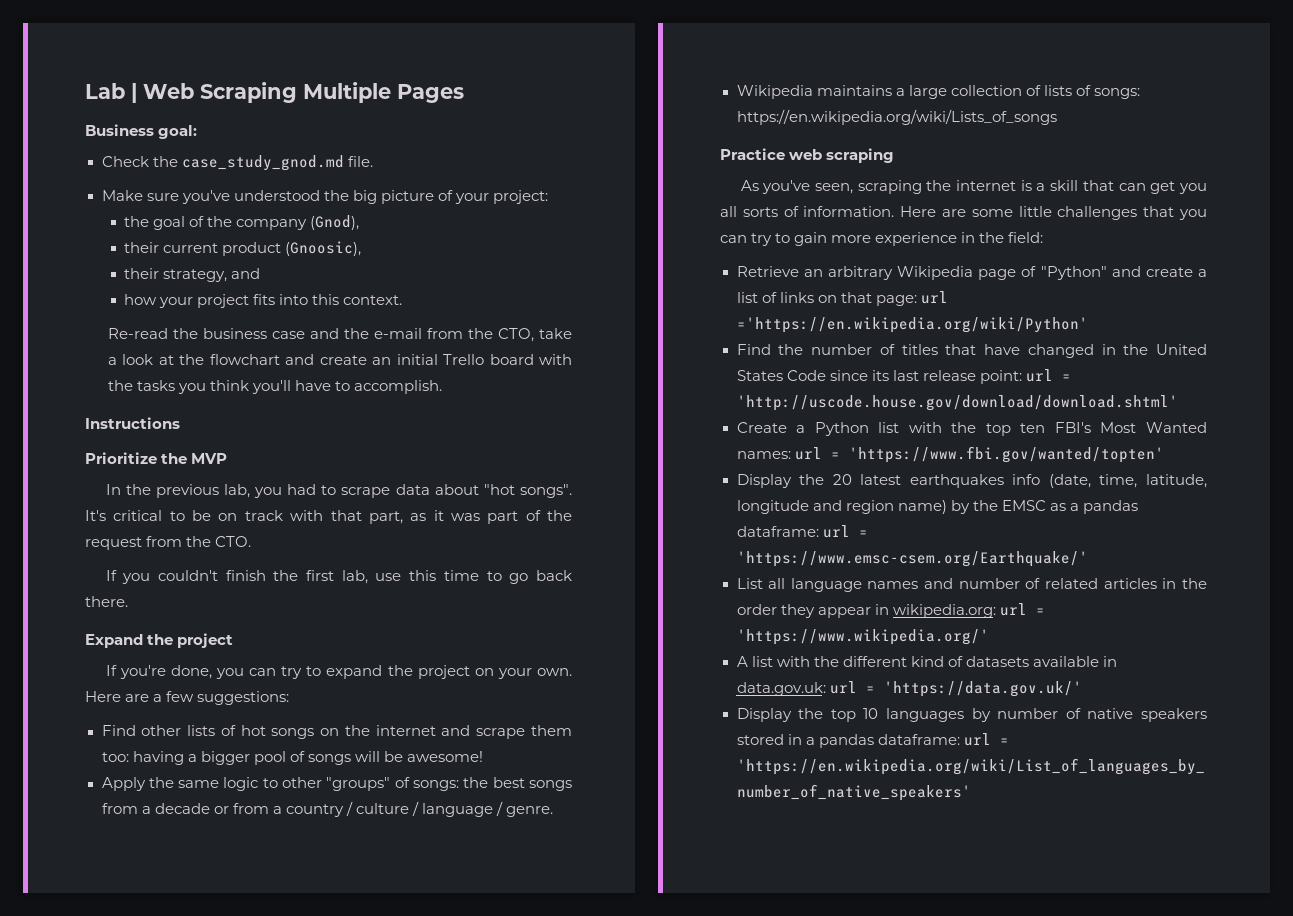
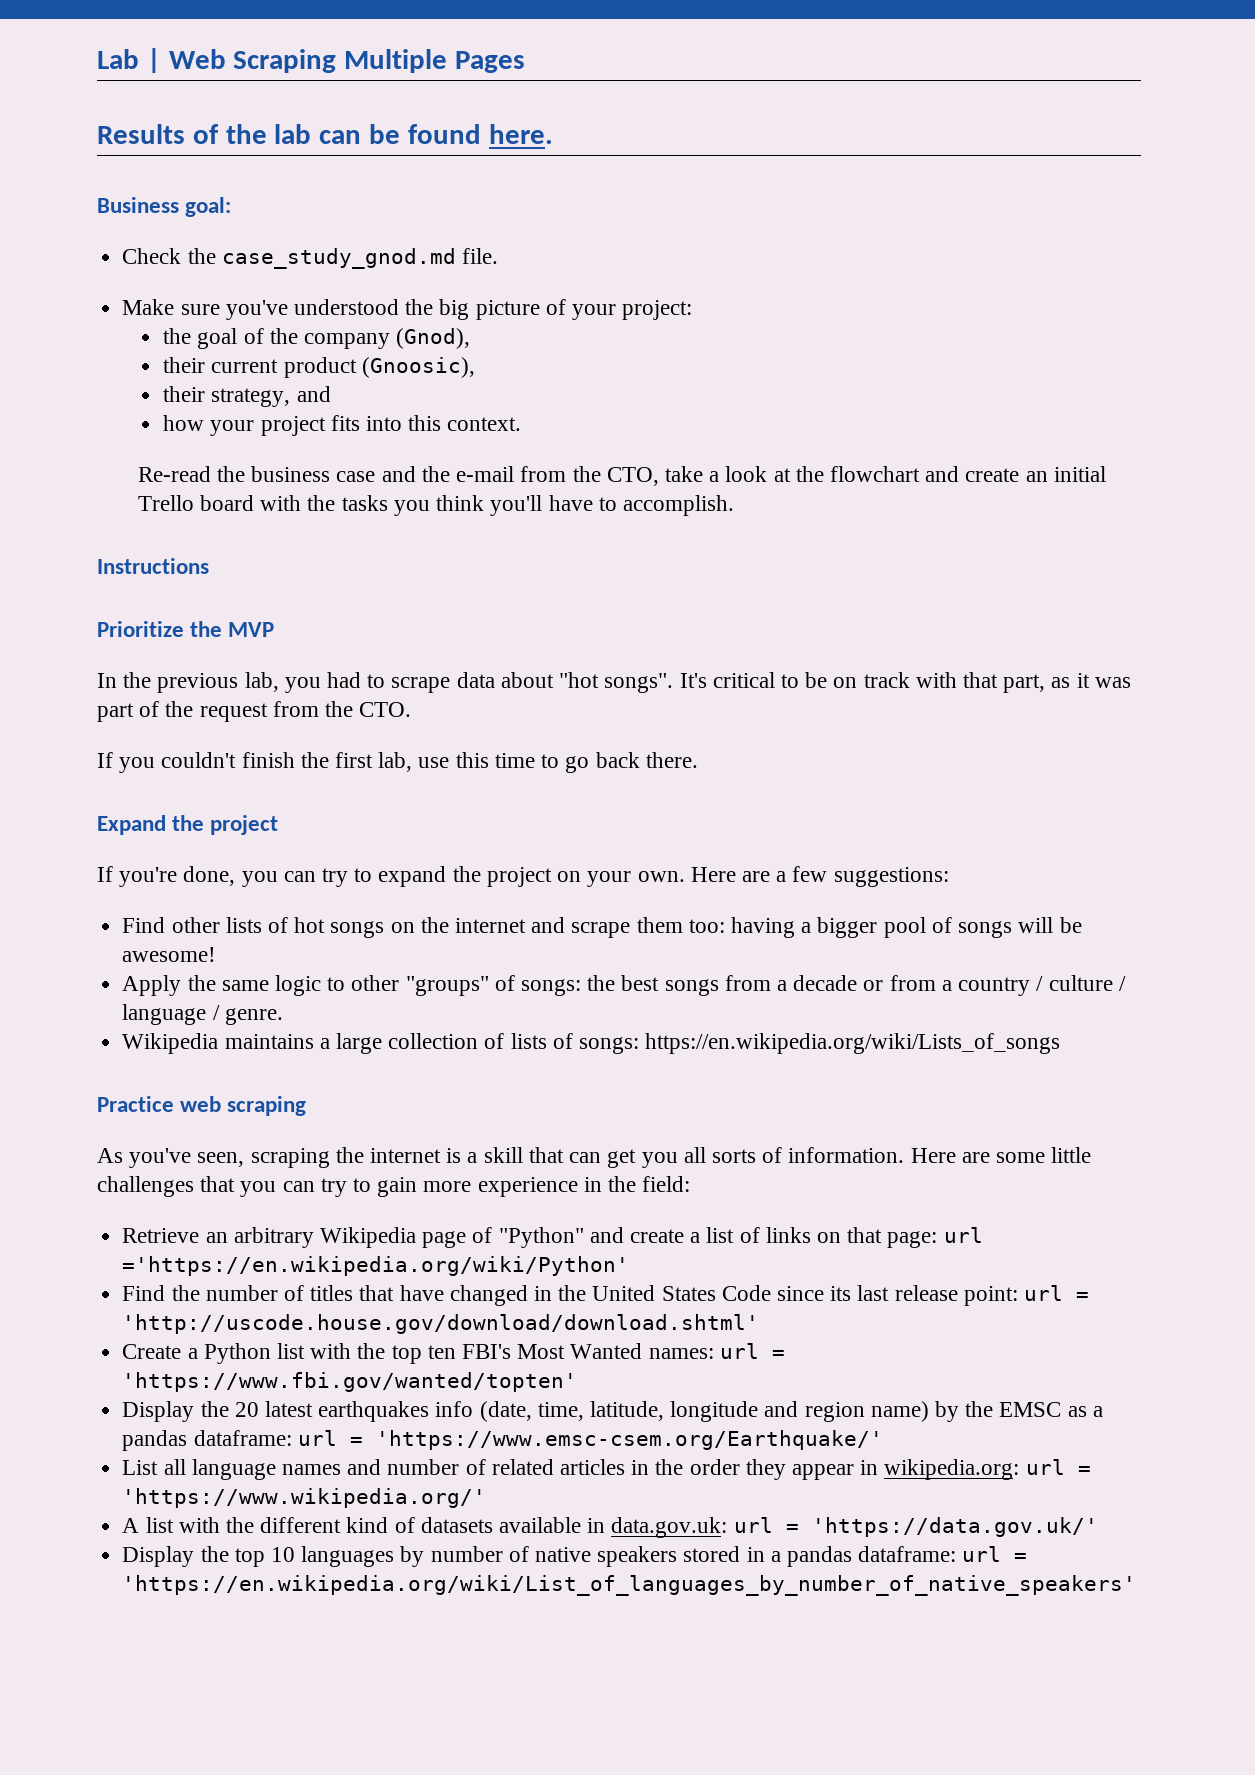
(464, 93) none -> [97,124,553,144] // Results of the lab can be found here.

